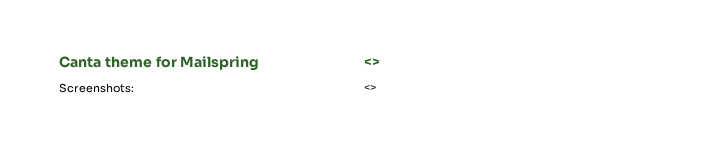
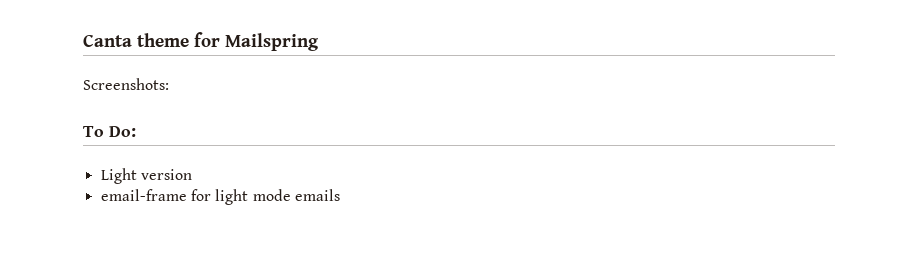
[364,58,380,66] [364,85,376,91] <> // <> -> [83,126,136,137] [100,168,192,184] [100,189,340,205] To Do: // Light version // email-frame for light mode emails

